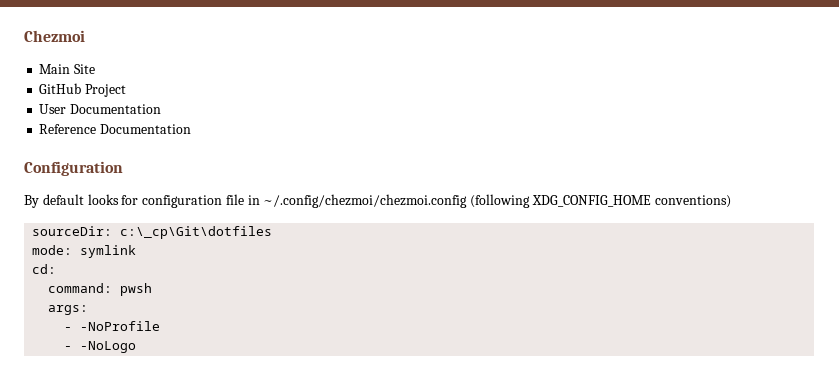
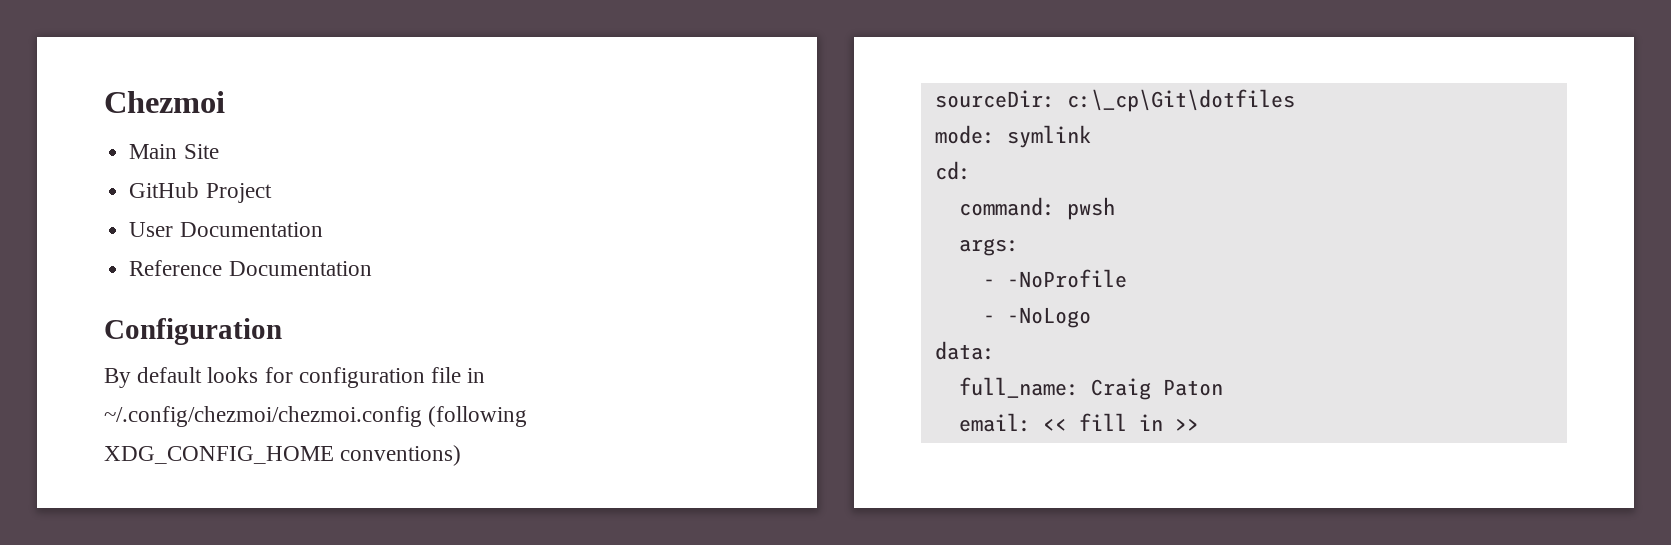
(137, 347) none -> [934,341,995,360] [958,377,1223,400] [958,413,1199,432] // data: // full_name: Craig Paton // email: << fill in >>

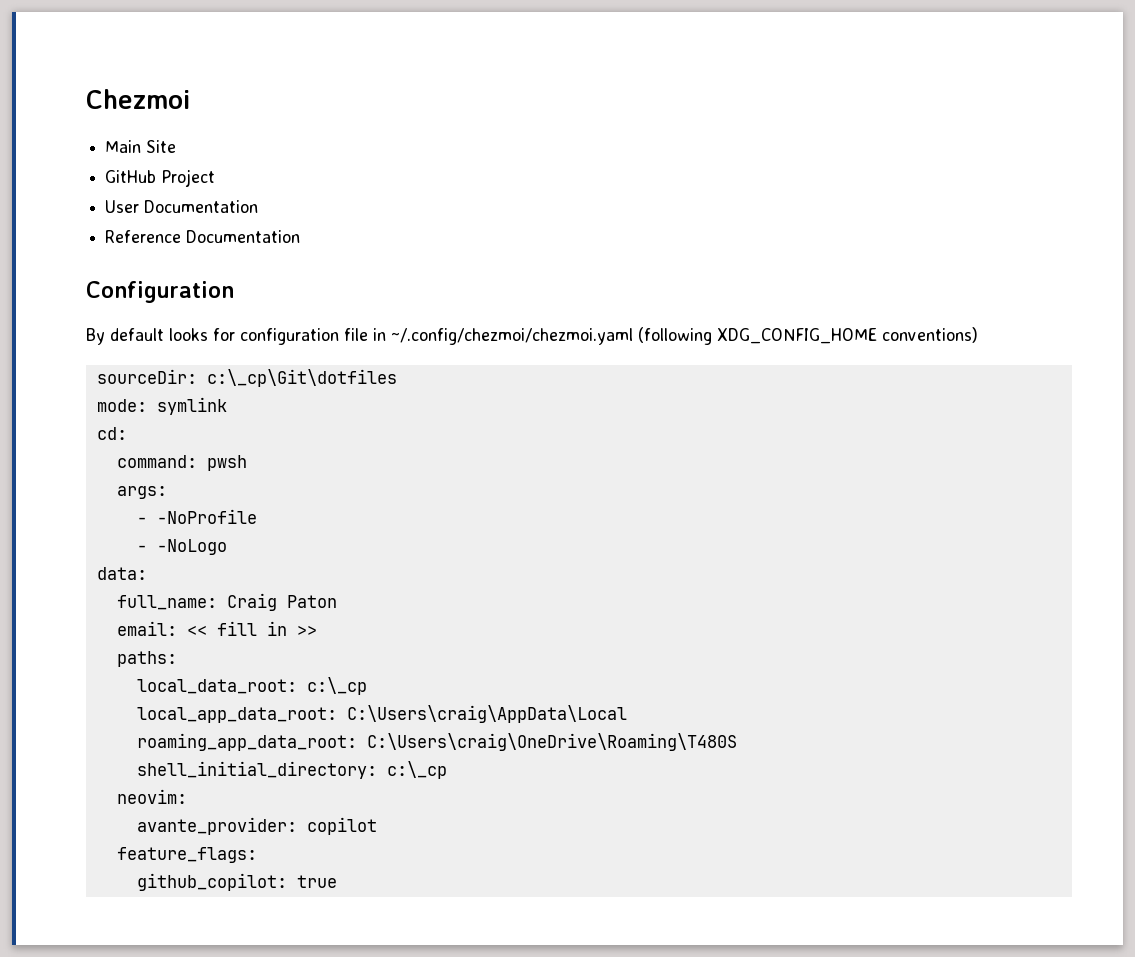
[104,406,422,427] ~/.config/chezmoi/chezmoi.config -> [391,328,633,345] ~/.config/chezmoi/chezmoi.yaml
(1199, 424) none -> [116,651,177,667] [136,677,367,695] [136,705,627,723] [136,733,737,751] [136,761,447,779] [116,789,187,804] [136,817,377,835] [116,847,257,863] [136,873,337,891] // paths: // local_data_root: c:\_cp // local_app_data_root: C:\Users\craig\AppData\Local // roaming_app_data_root: C:\Users\craig\OneDrive\Roaming\T480S // shell_initial_directory: c:\_cp // neovim: // avante_provider: copilot // feature_flags: // github_copilot: true

